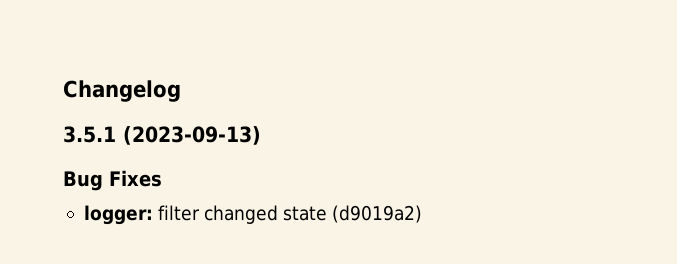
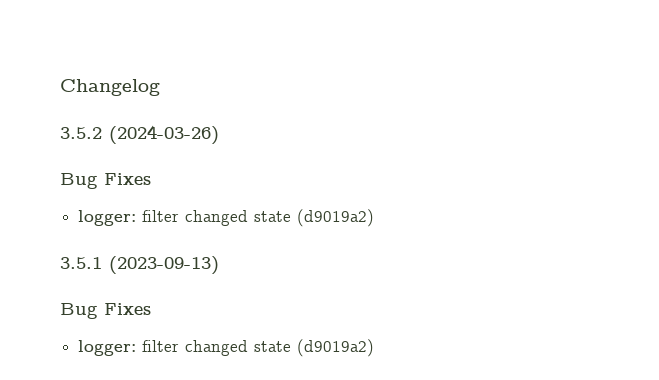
(181, 91) none -> [60,125,219,145] [60,173,151,189] [78,209,375,227] // 3.5.2 (2024-03-26) // Bug Fixes // logger: filter changed state (d9019a2)

